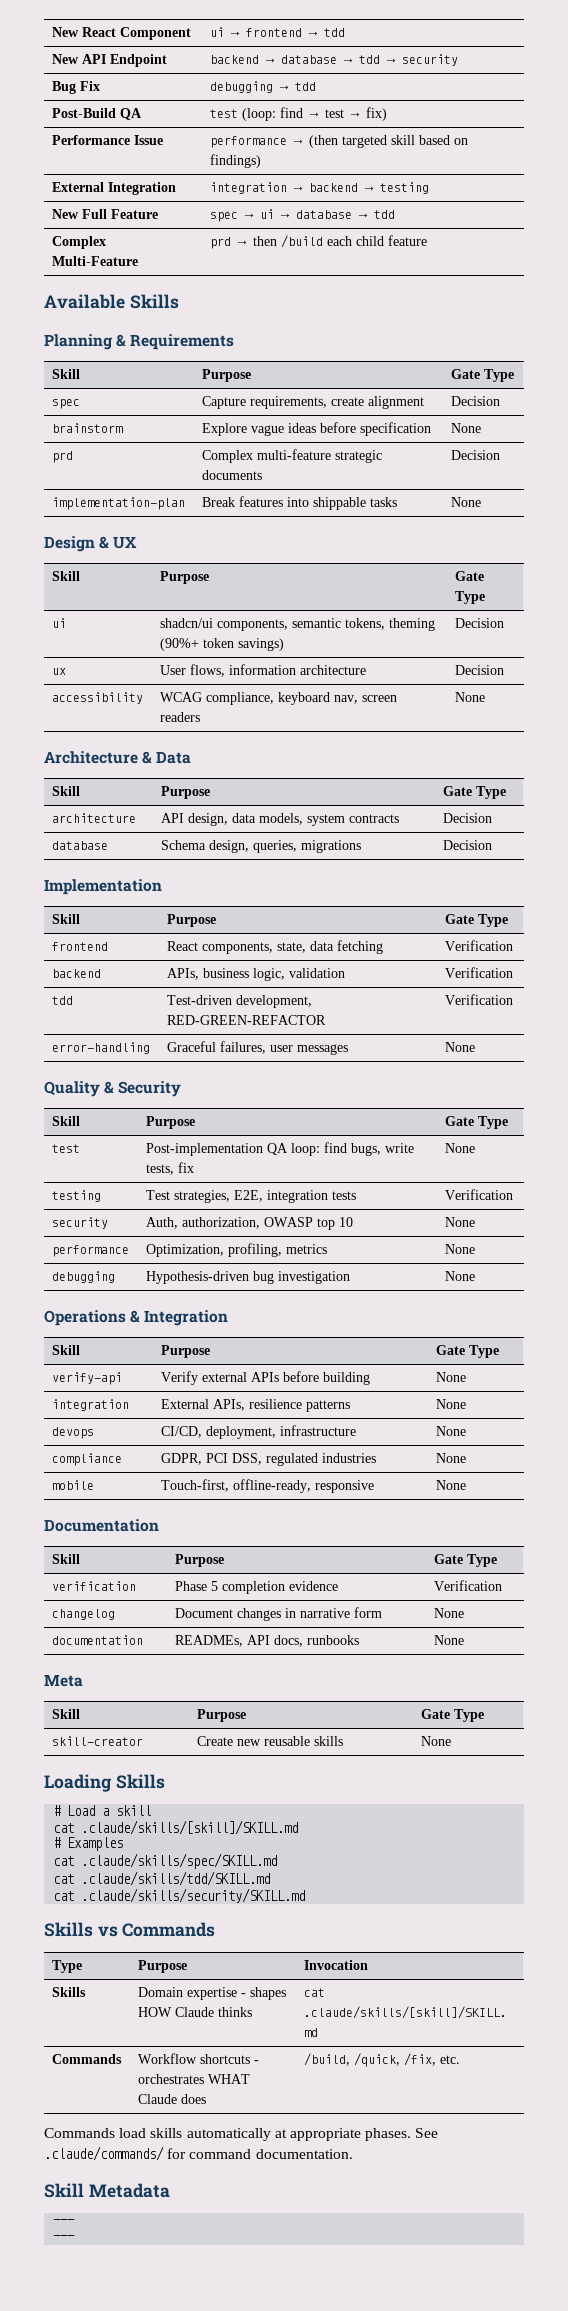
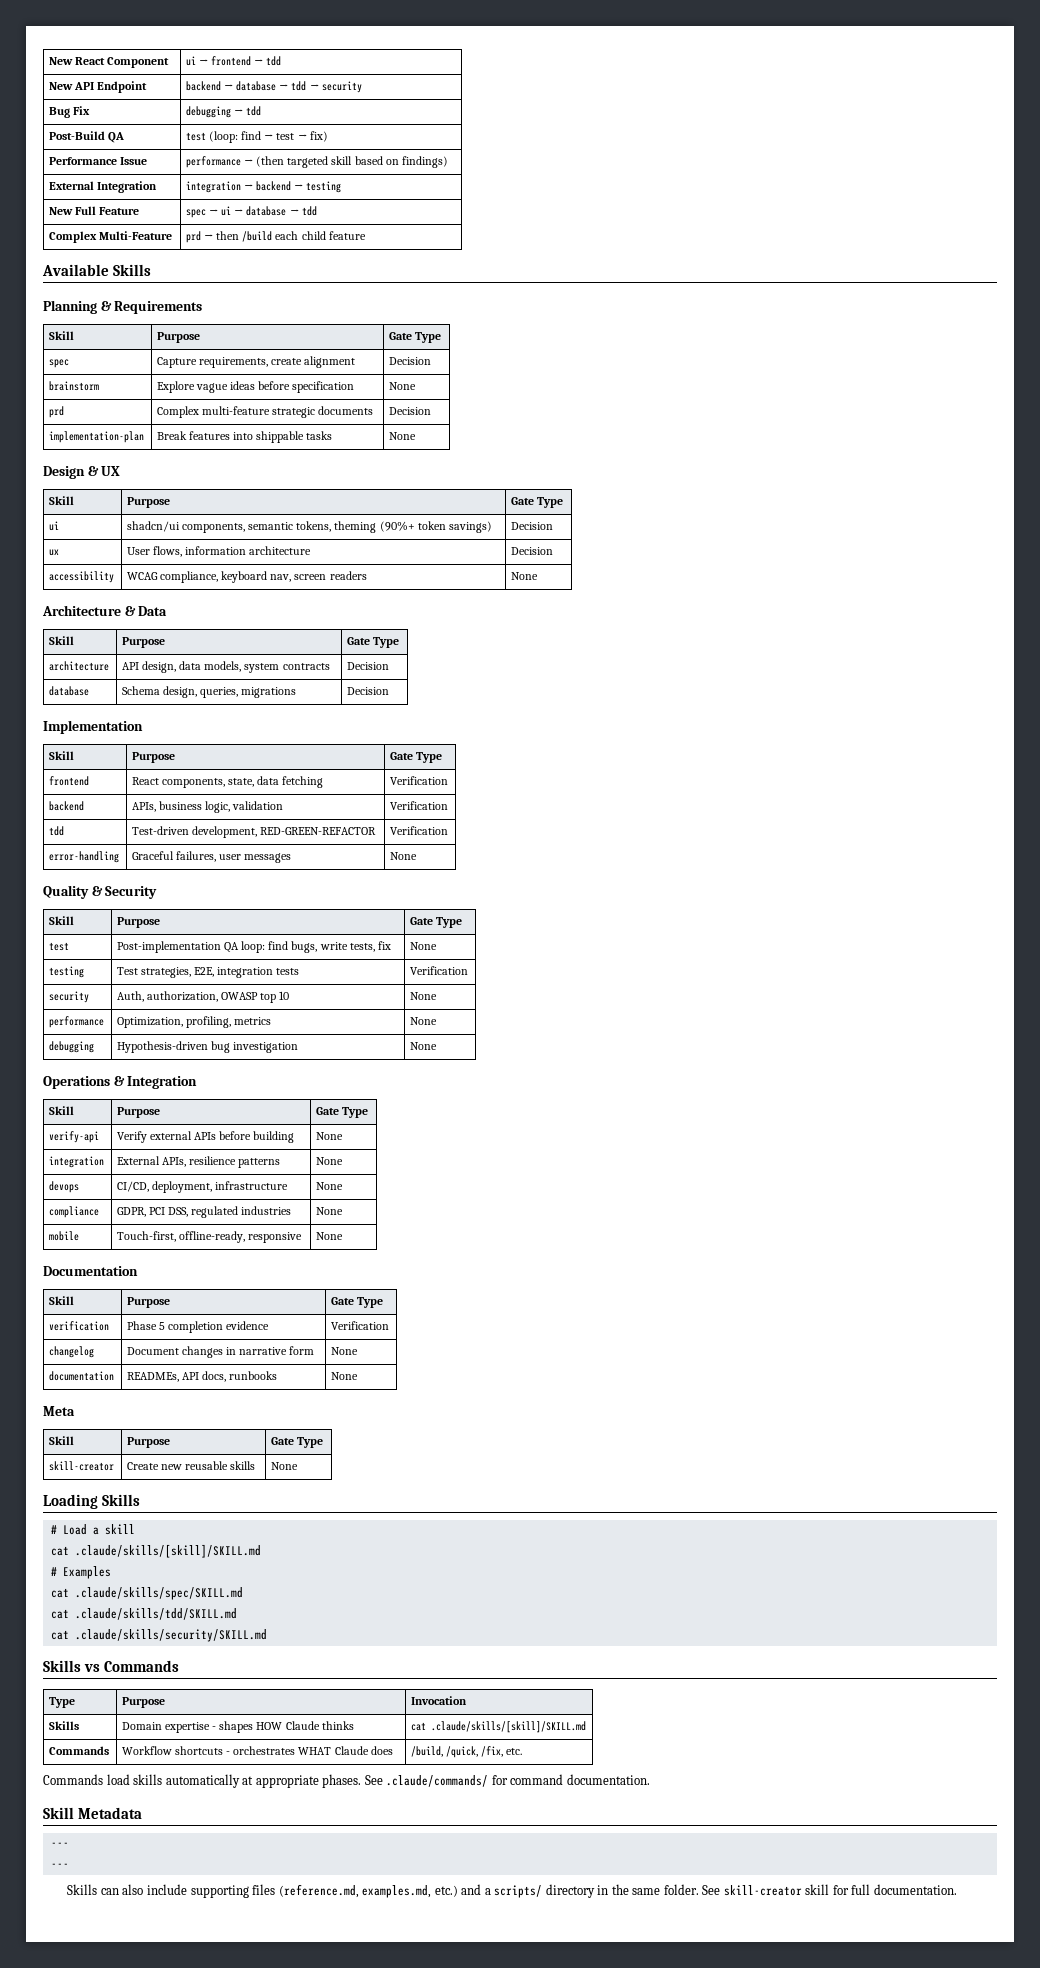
(76, 2237) none -> [67,1884,957,1898] // Skills can also include supporting files (reference.md, examples.md, etc.) and a scripts/ directory in the same folder. See skill-creator skill for full documentation.

